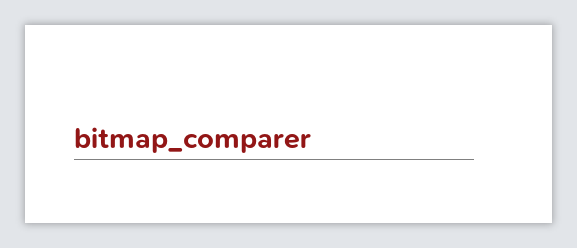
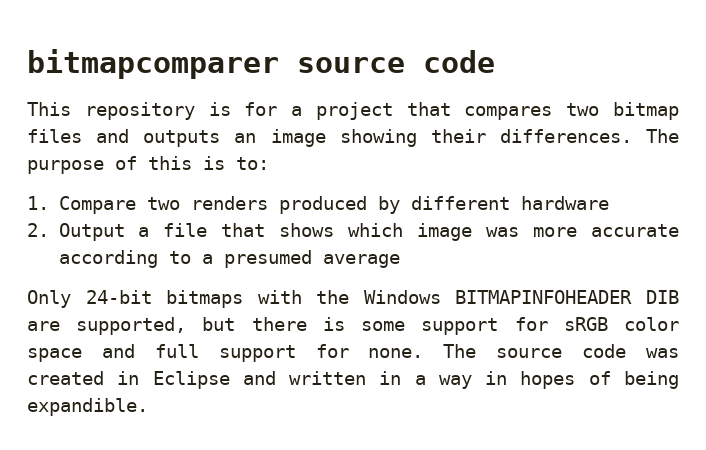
[74,127,311,153] bitmap_comparer -> [27,49,495,79] [27,102,679,120] [27,129,679,147] [27,156,269,174] [27,196,609,214] [27,223,680,241] [58,250,400,268] [27,290,679,308] [27,317,679,335] [27,344,680,362] [27,371,679,389] [27,398,148,416] bitmapcomparer source code // This repository is for a project that compares two bitmap files and outputs an image showing their differences. The purpose of this is to: // 1. Compare two renders produced by different hardware // 2. Output a file that shows which image was more accurate according to a presumed average // Only 24-bit bitmaps with the Windows BITMAPINFOHEADER DIB are supported, but there is some support for sRGB color space and full support for none. The source code was created in Eclipse and written in a way in hopes of being expandible.

